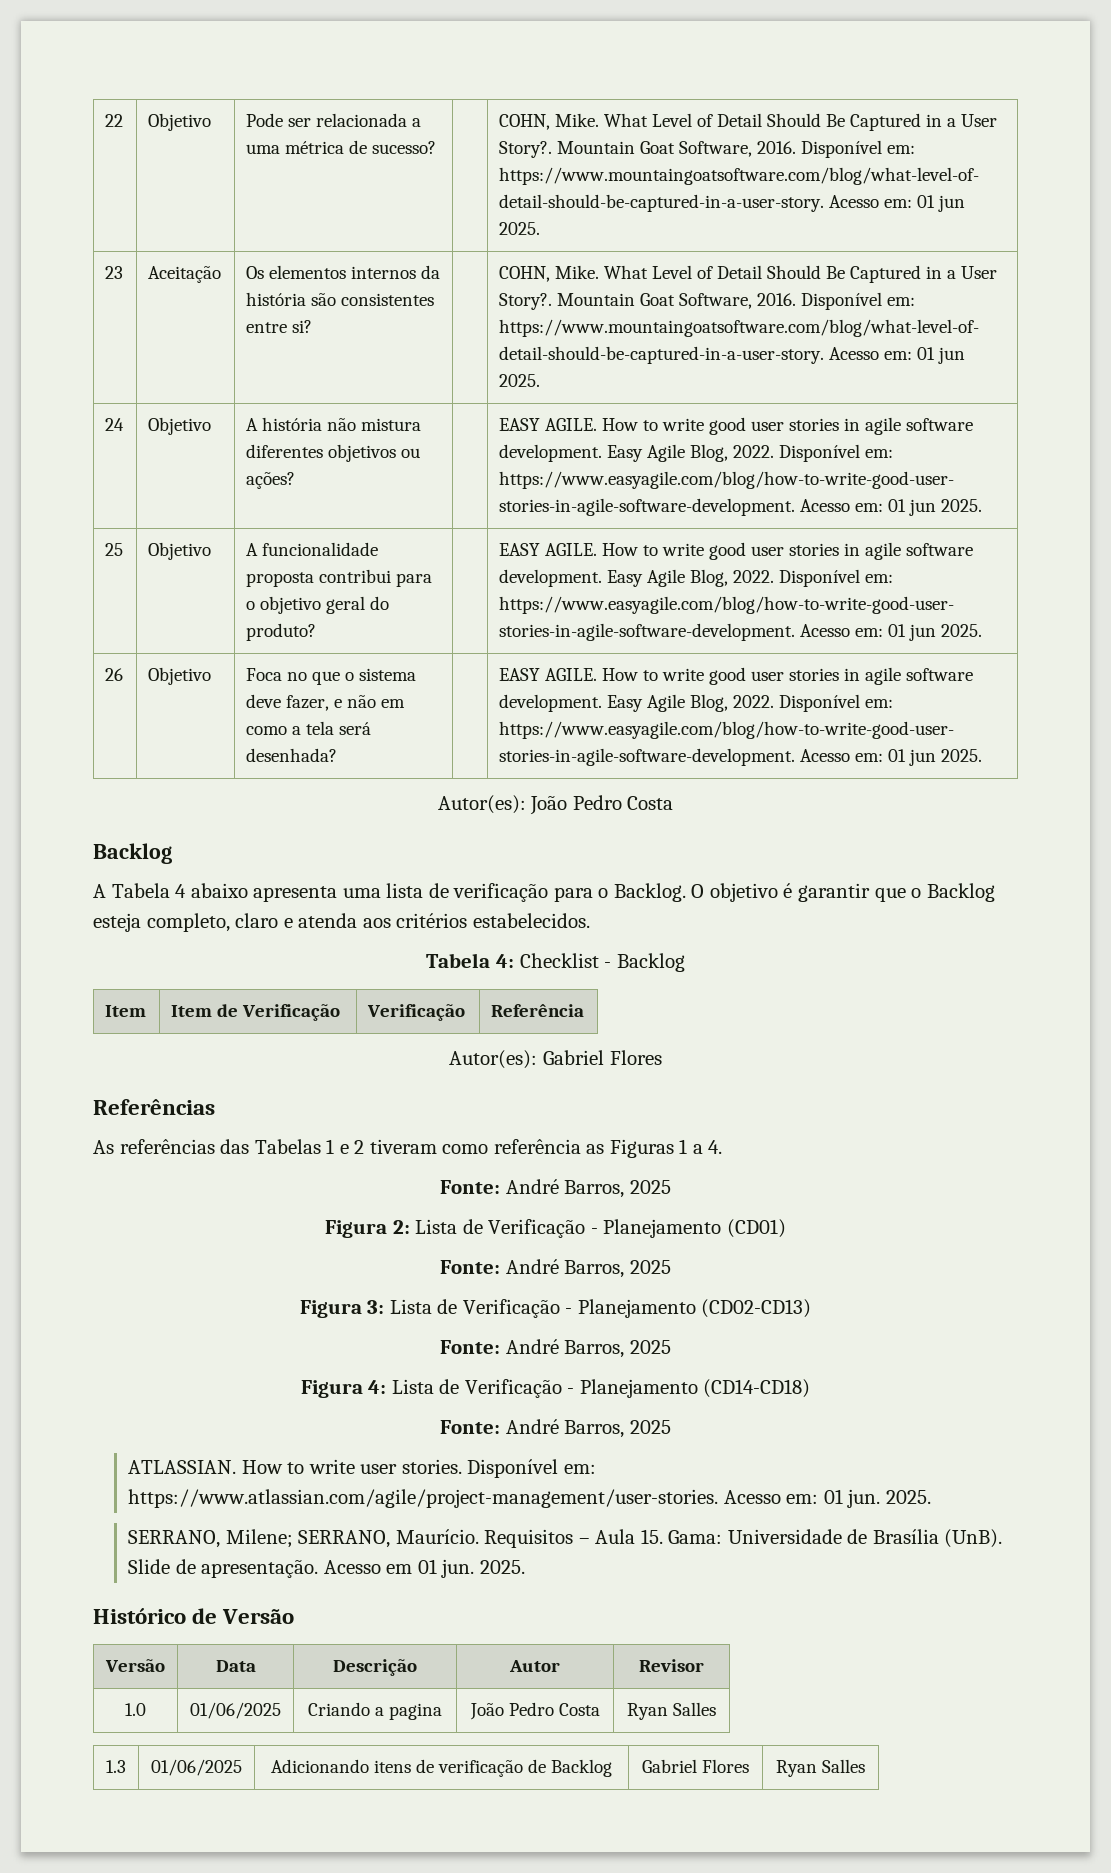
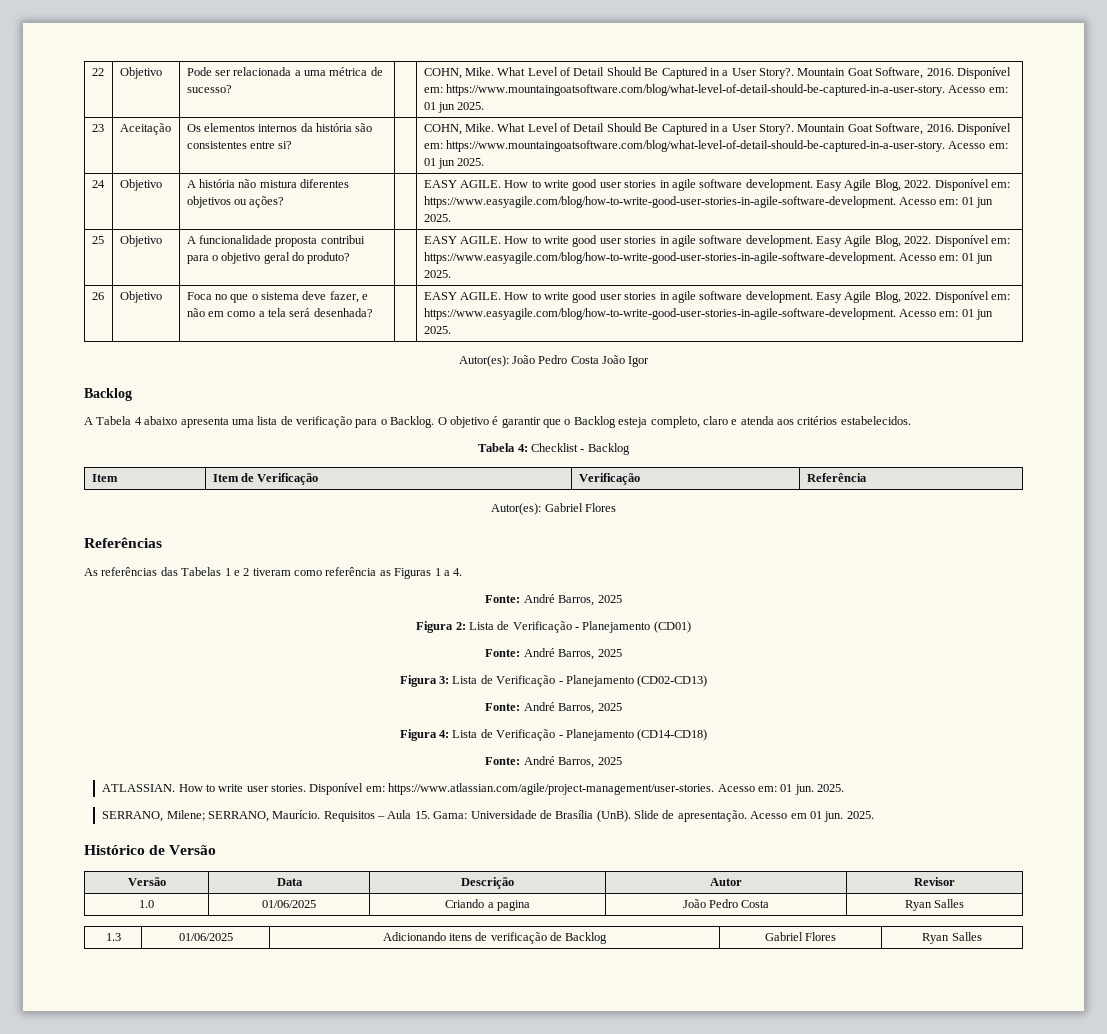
(674, 803) none -> [602,355,650,367] João Igor

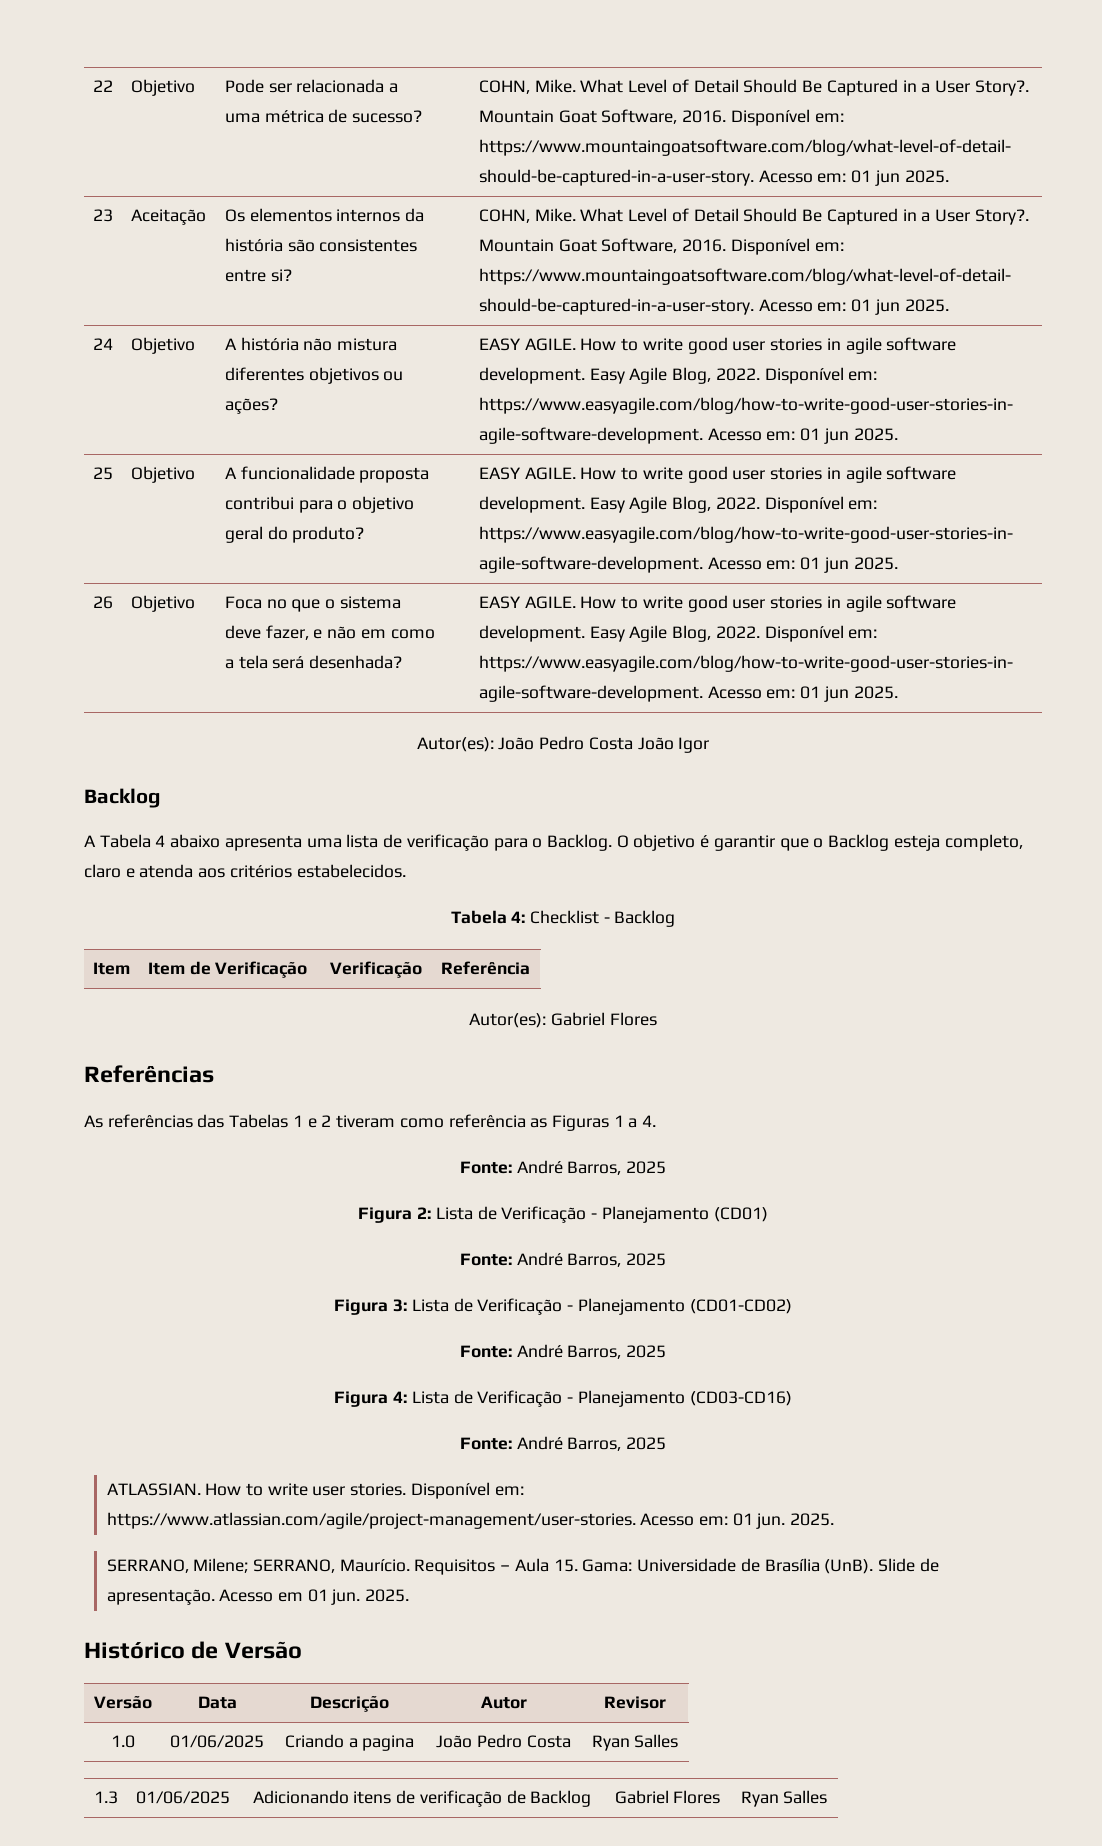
[637,675,708,687] (CD02-CD13) -> [689,1299,792,1314] (CD01-CD02)
[637,729,708,741] (CD14-CD18) -> [689,1391,792,1406] (CD03-CD16)

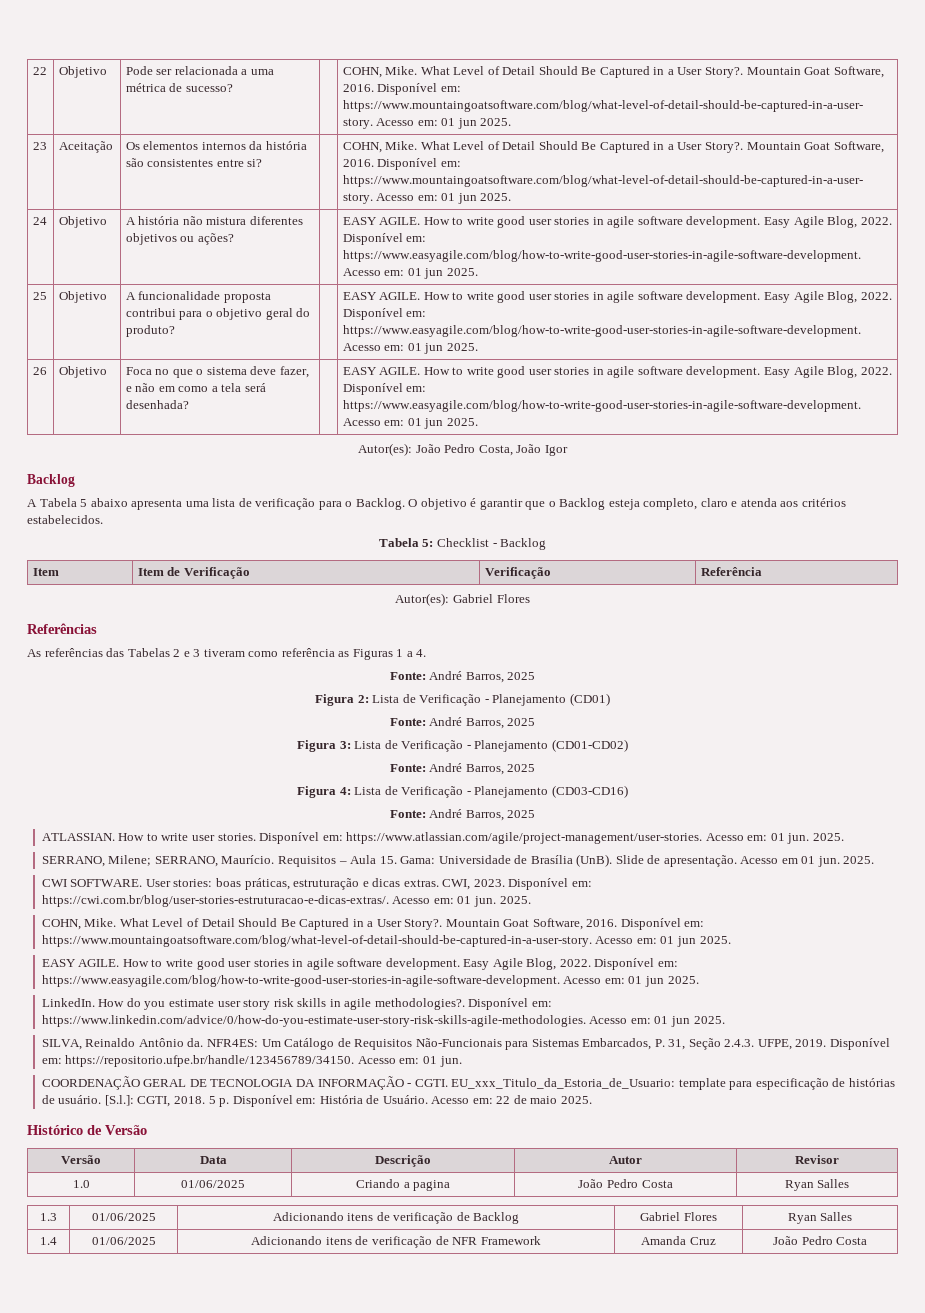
[588,737,633,750] Costa -> [478,445,513,456] Costa,
[155,835,166,847] 4 -> [80,499,88,507] 5
[511,911,526,923] 4: -> [422,539,434,547] 5:
[292,1115,332,1128] 1 e 2 -> [173,649,201,657] 2 e 3
(410, 1595) none -> [41,878,592,890] [41,895,531,907] [41,918,705,930] [41,935,731,947] [41,958,678,970] [41,975,699,987] [41,998,552,1010] [41,1015,725,1027] [41,1038,890,1050] [41,1055,462,1067] [41,1076,895,1090] [41,1095,592,1107] // CWI SOFTWARE. User stories: boas práticas, estruturação e dicas extras. CWI, 2023. Disponível em: https://cwi.com.br/blog/user-stories-estruturacao-e-dicas-extras/. Acesso em: 01 jun. 2025. // COHN, Mike. What Level of Detail Should Be Captured in a User Story?. Mountain Goat Software, 2016. Disponível em: https://www.mountaingoatsoftware.com/blog/what-level-of-detail-should-be-captured-in-a-user-story. Acesso em: 01 jun 2025. // EASY AGILE. How to write good user stories in agile software development. Easy Agile Blog, 2022. Disponível em: https://www.easyagile.com/blog/how-to-write-good-user-stories-in-agile-software-development. Acesso em: 01 jun 2025. // LinkedIn. How do you estimate user story risk skills in agile methodologies?. Disponível em: https://www.linkedin.com/advice/0/how-do-you-estimate-user-story-risk-skills-agile-methodologies. Acesso em: 01 jun 2025. // SILVA, Reinaldo Antônio da. NFR4ES: Um Catálogo de Requisitos Não-Funcionais para Sistemas Embarcados, P. 31, Seção 2.4.3. UFPE, 2019. Disponível em: https://repositorio.ufpe.br/handle/123456789/34150. Acesso em: 01 jun. // COORDENAÇÃO GERAL DE TECNOLOGIA DA INFORMAÇÃO - CGTI. EU_xxx_Titulo_da_Estoria_de_Usuario: template para especificação de histórias de usuário. [S.l.]: CGTI, 2018. 5 p. Disponível em: História de Usuário. Acesso em: 22 de maio 2025.
(828, 1797) none -> [40,1237,57,1245] [91,1237,156,1245] [251,1236,541,1248] [641,1236,716,1245] [772,1236,868,1245] // 1.4 | 01/06/2025 | Adicionando itens de verificação de NFR Framework | Amanda Cruz | João Pedro Costa

